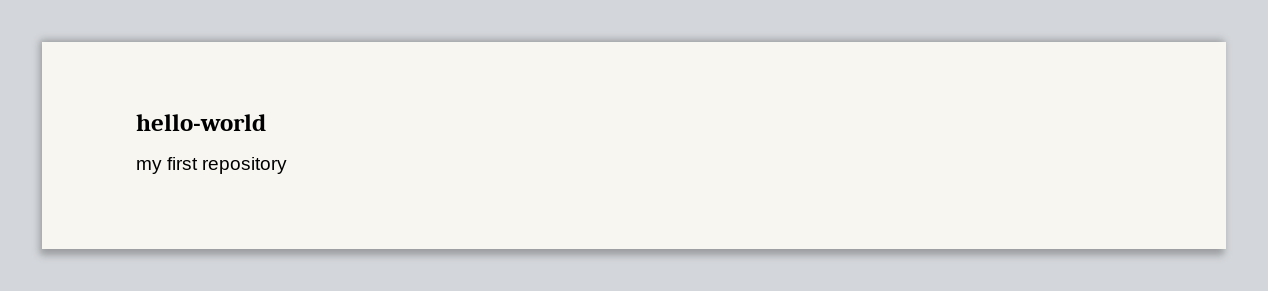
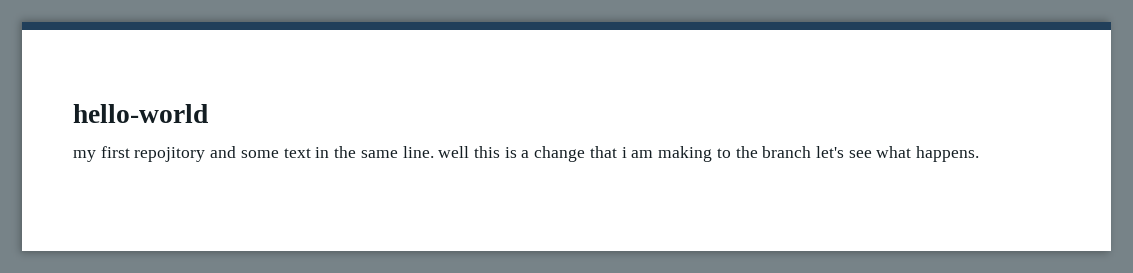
[202,157,288,174] repository -> [134,146,980,162] repojitory and some text in the same line. well this is a change that i am making to the branch let's see what happens.

